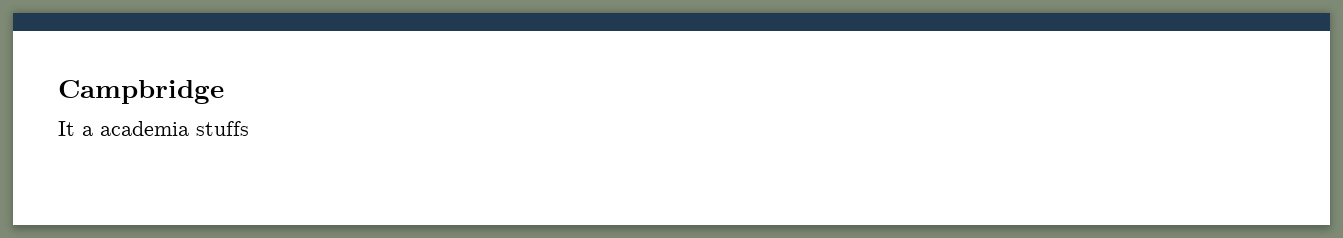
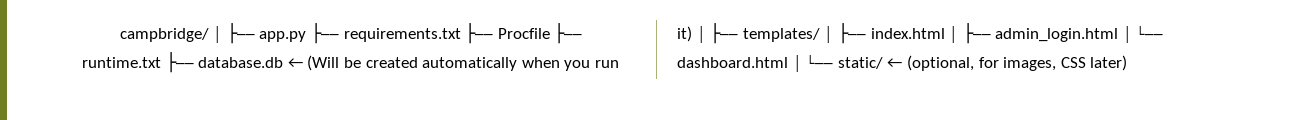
[58,80,224,104] [58,121,249,136] Campbridge // It a academia stuffs -> [119,23,583,44] [82,52,619,73] [677,23,1164,44] [677,54,1128,72] campbridge/ │ ├── app.py ├── requirements.txt ├── Procfile ├── runtime.txt ├── database.db ← (Will be created automatically when you run it) │ ├── templates/ │ ├── index.html │ ├── admin_login.html │ └── dashboard.html │ └── static/ ← (optional, for images, CSS later)

